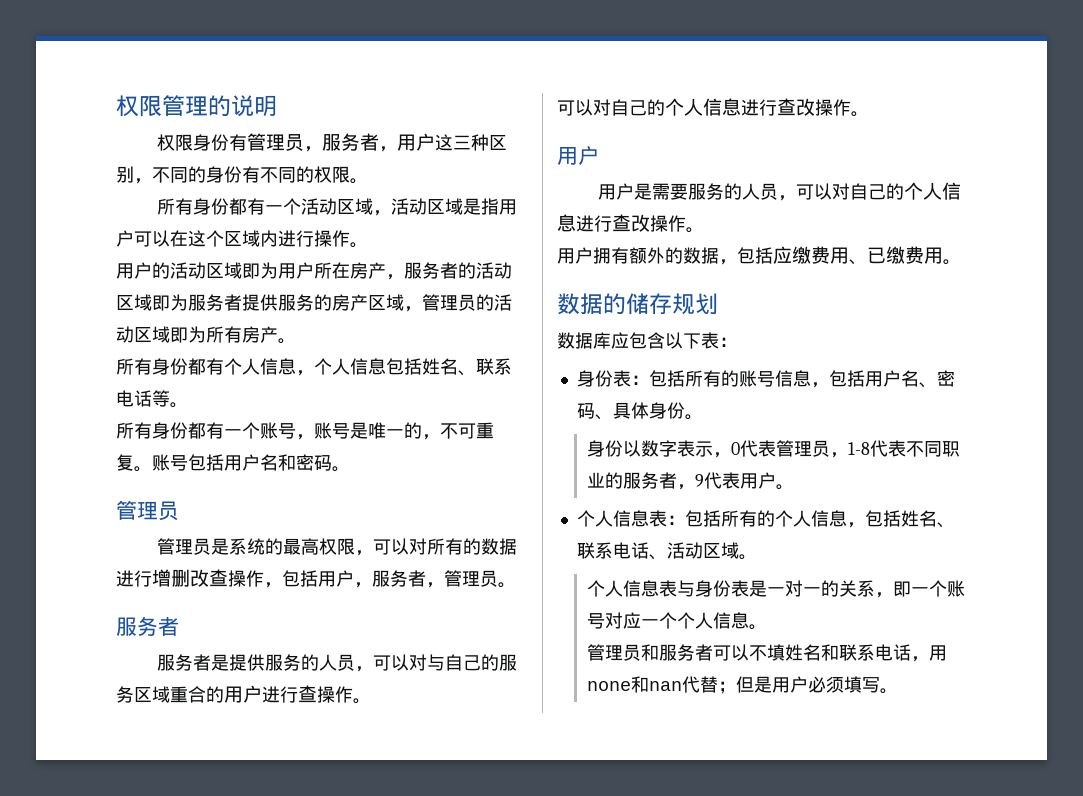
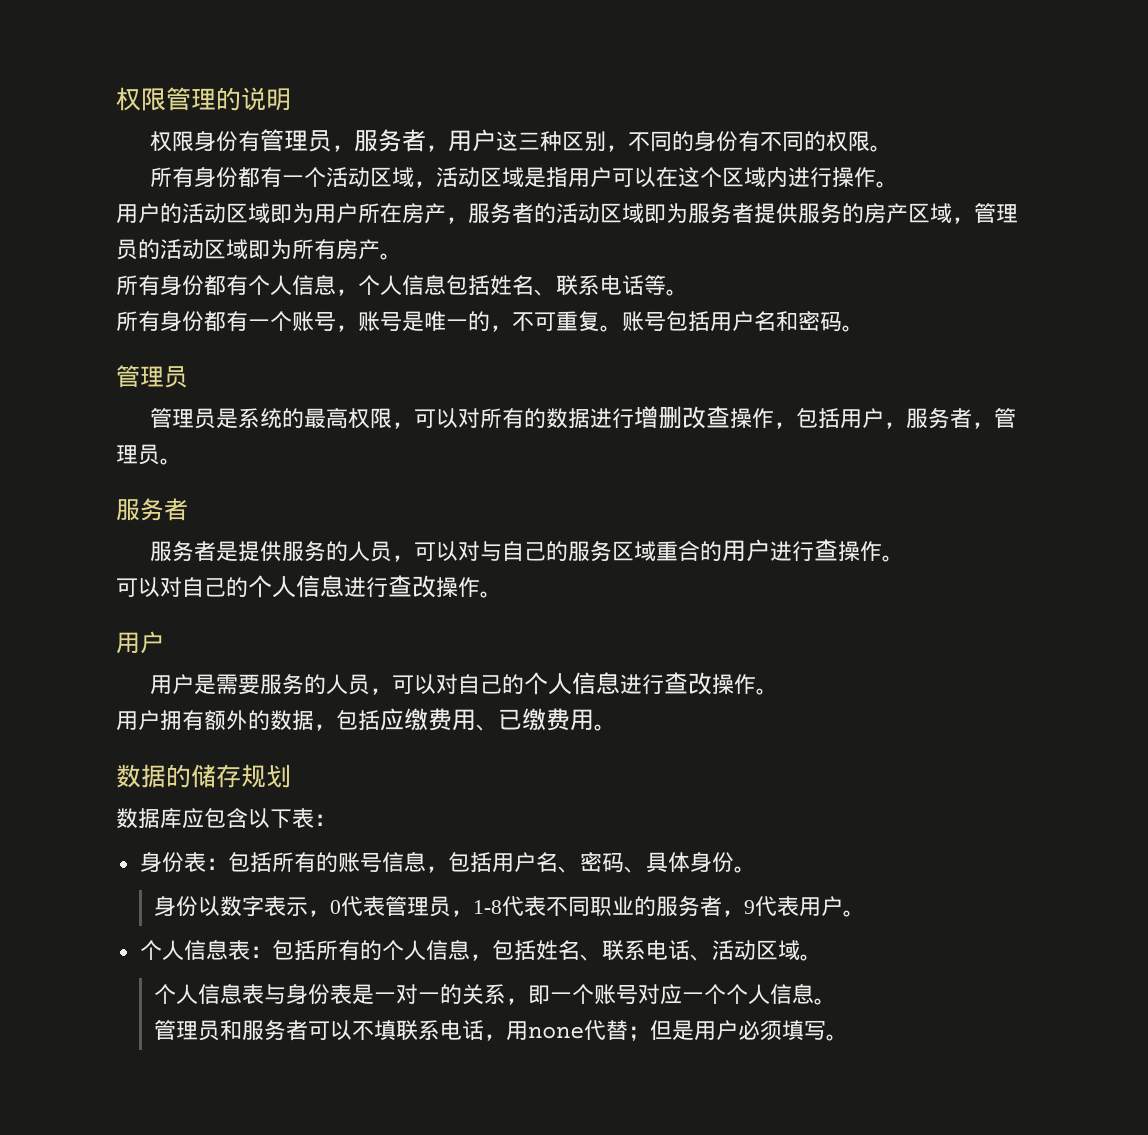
[785,644,840,661] 姓名和 -> (397, 1030) none
[631,676,683,693] 和nan -> (585, 1032) none

